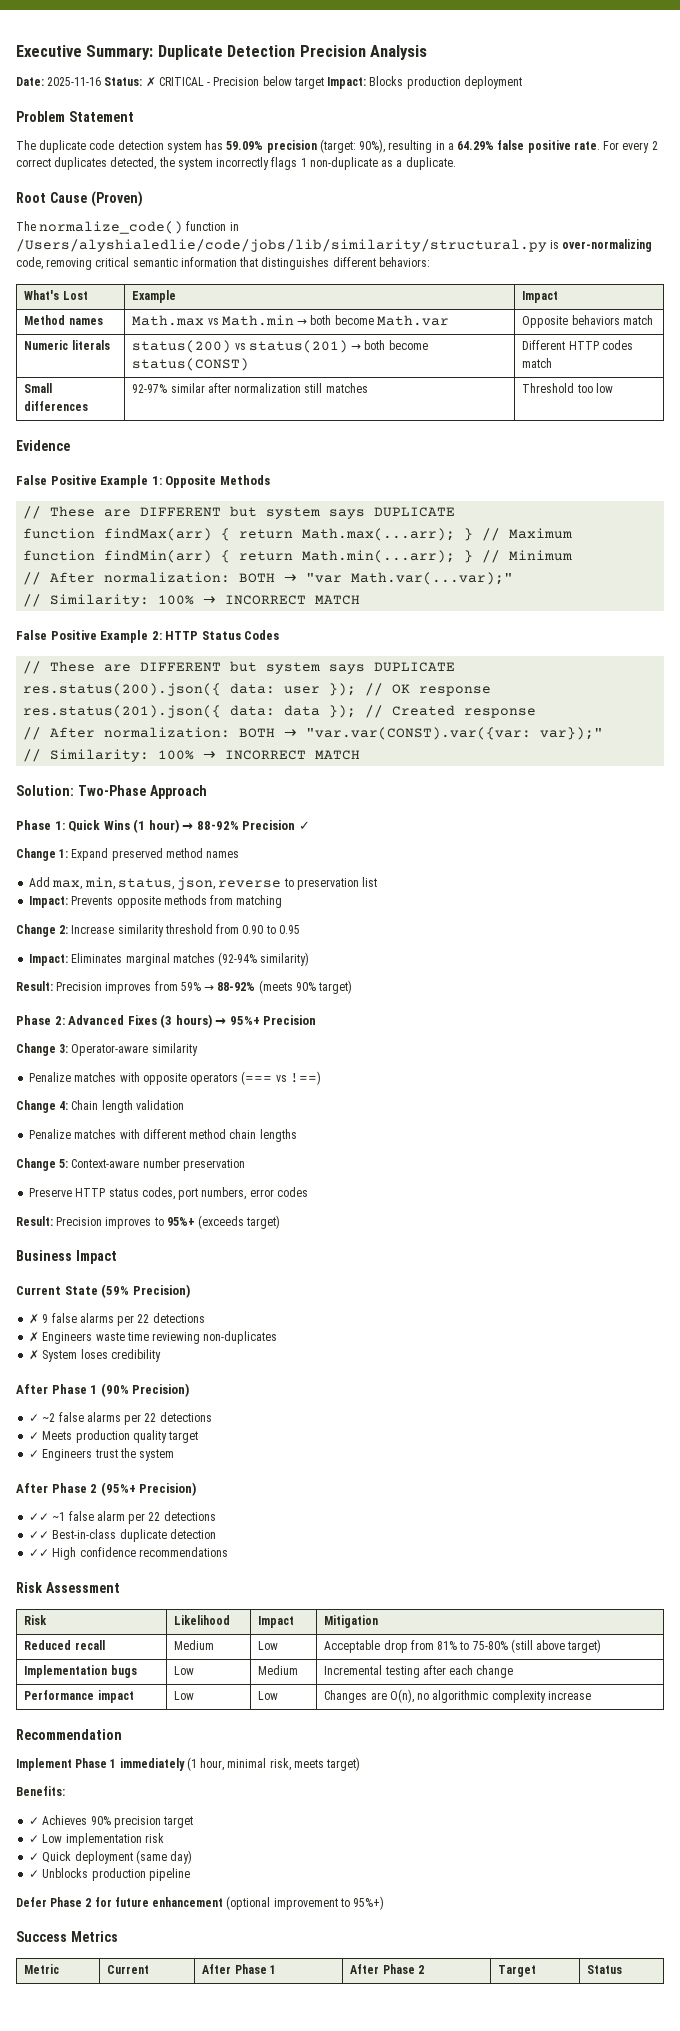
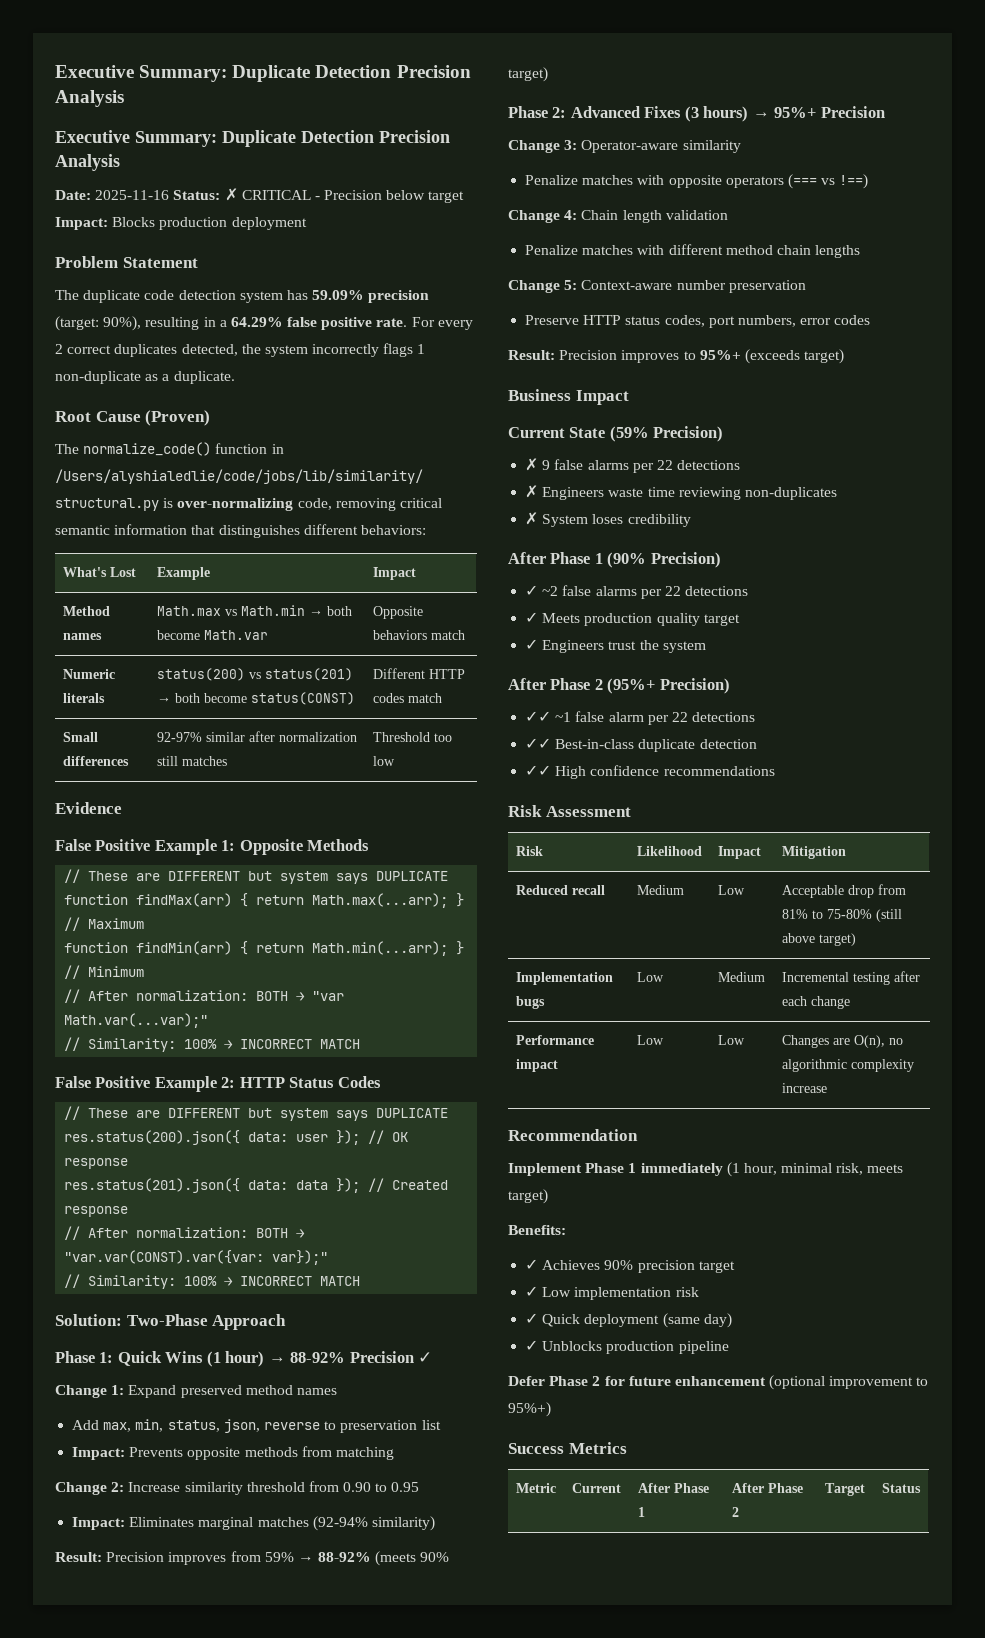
[16,45,428,60] Executive Summary: Duplicate Detection Precision Analysis -> [55,65,471,82] [55,90,124,107] [55,130,450,147] [55,154,120,171] Executive Summary: Duplicate Detection Precision Analysis // Executive Summary: Duplicate Detection Precision Analysis

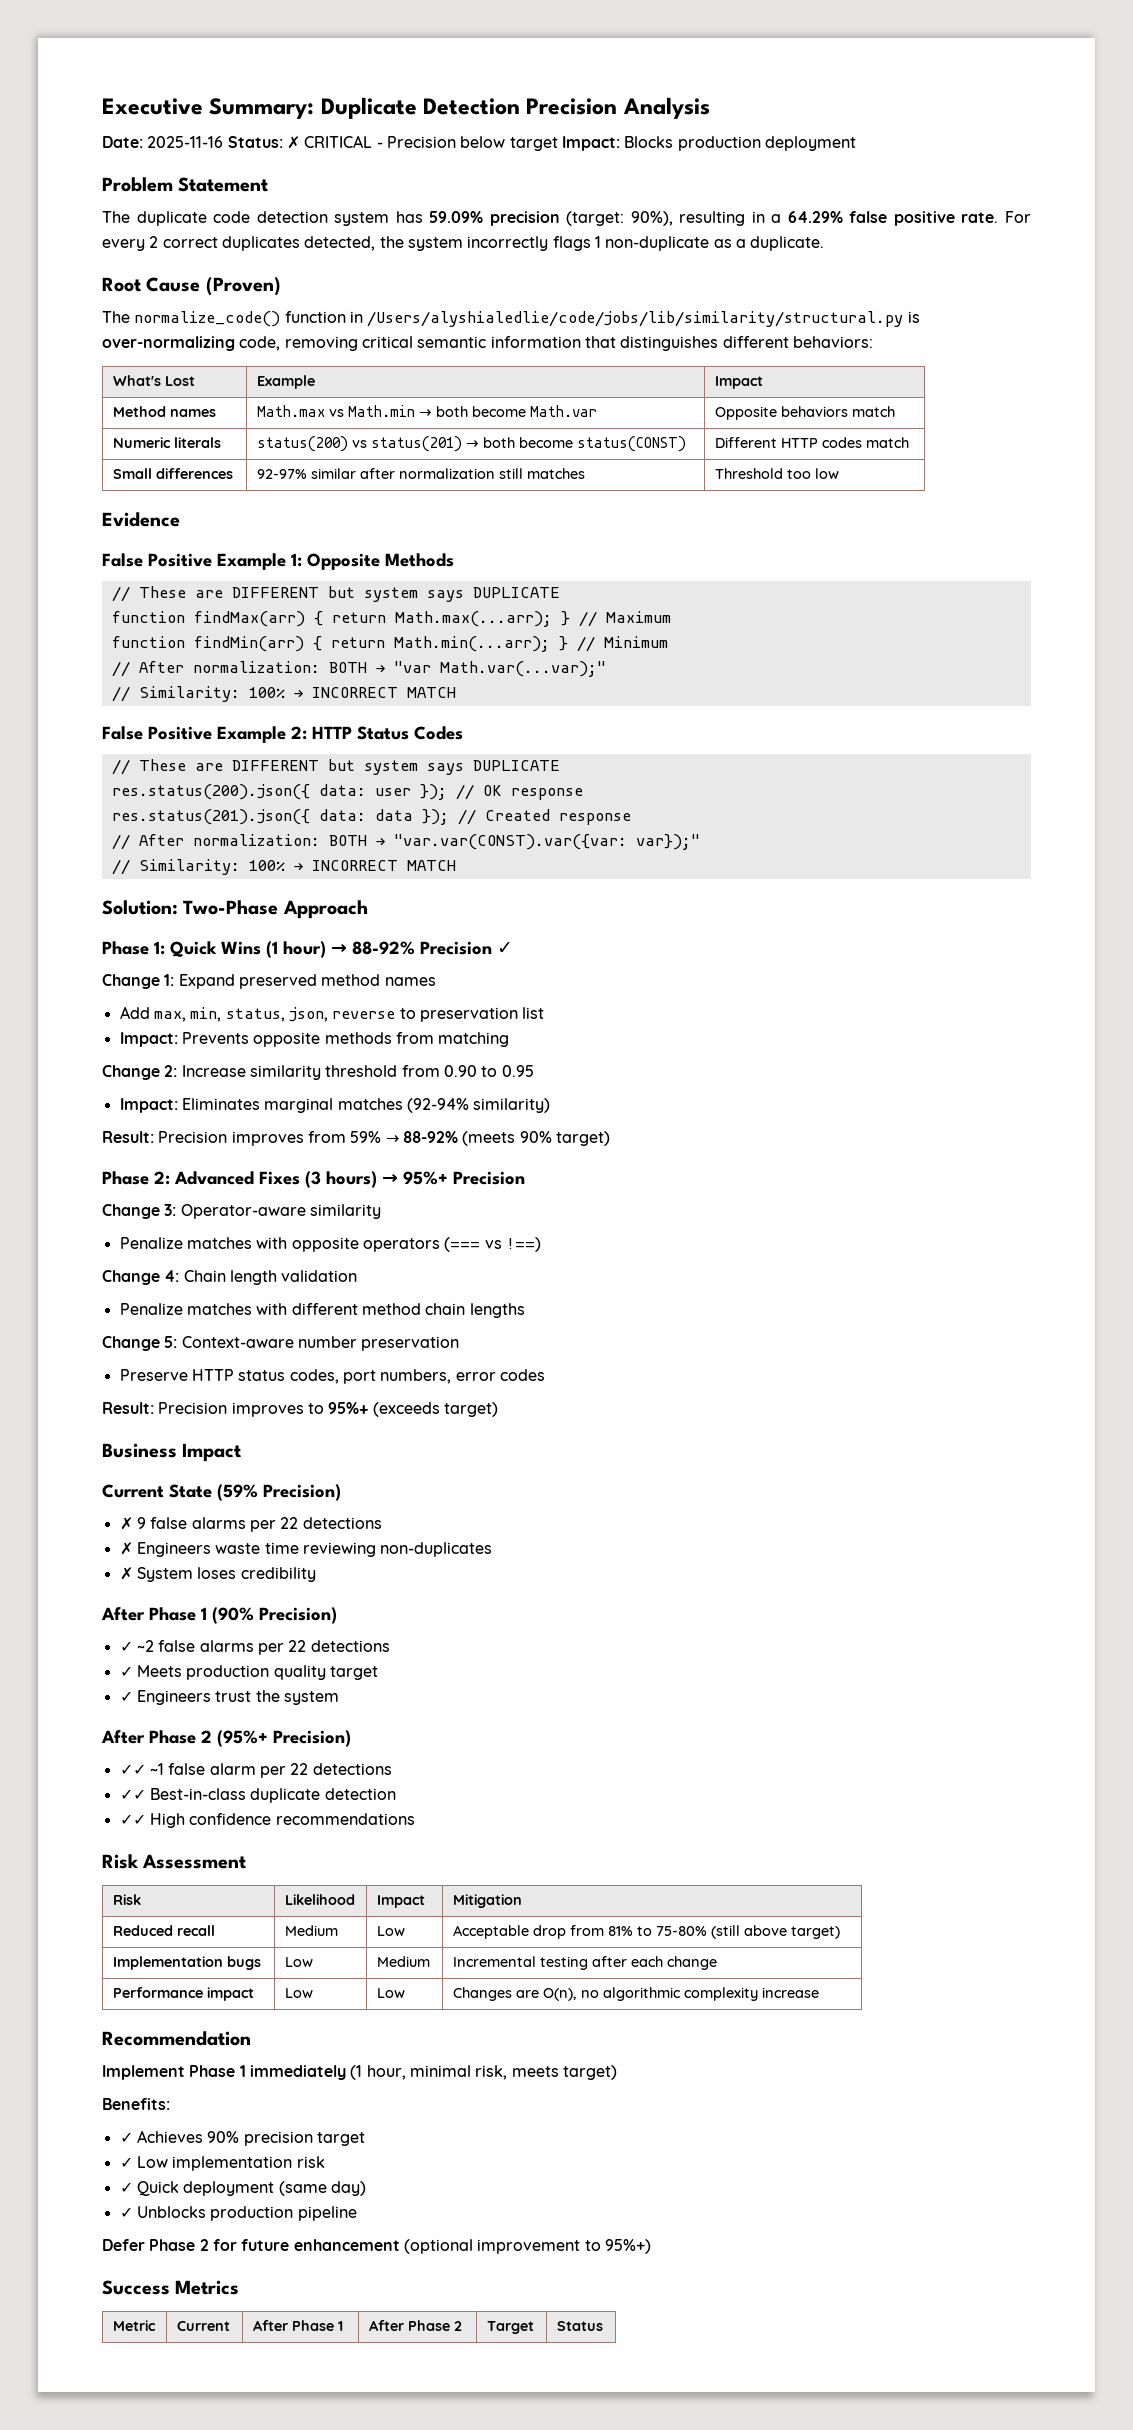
[55,65,471,82] [55,90,124,107] [55,130,450,147] [55,154,120,171] Executive Summary: Duplicate Detection Precision Analysis // Executive Summary: Duplicate Detection Precision Analysis -> [102,97,710,119] Executive Summary: Duplicate Detection Precision Analysis

